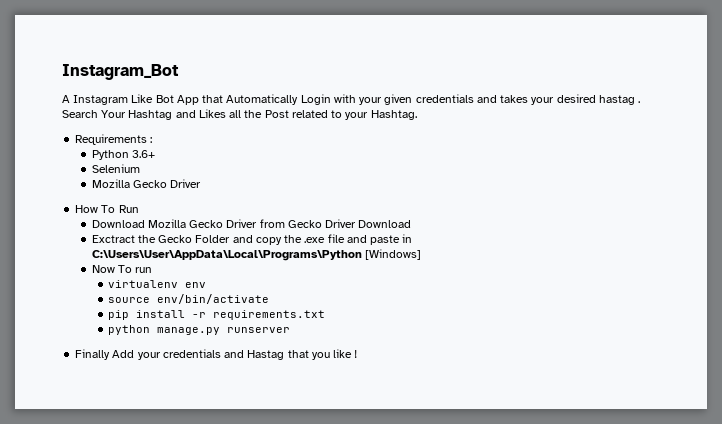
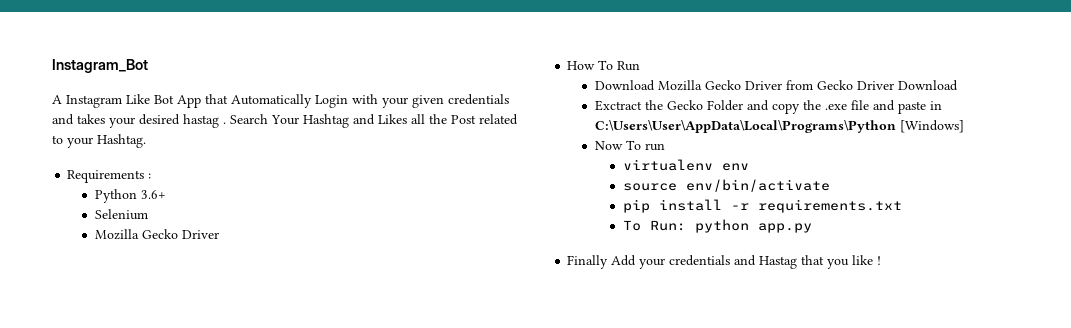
[108,325,291,335] python manage.py runserver -> [622,219,812,233] To Run: python app.py

